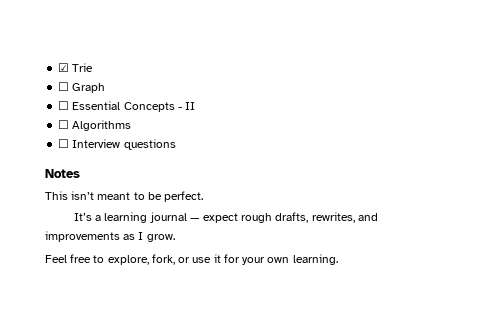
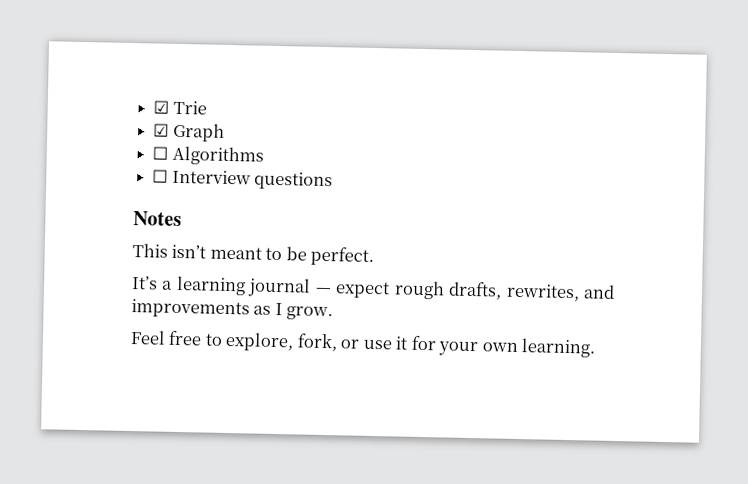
[58,82,70,91] ☐ -> [153,123,170,137] ☑
[58,101,196,112] // ☐ Essential Concepts - II -> (225, 132) none

